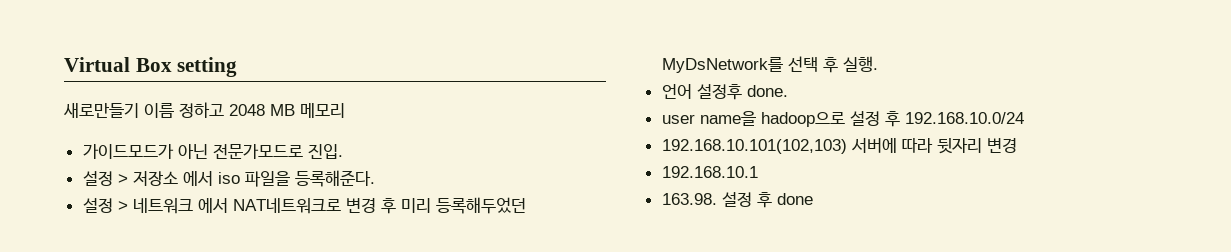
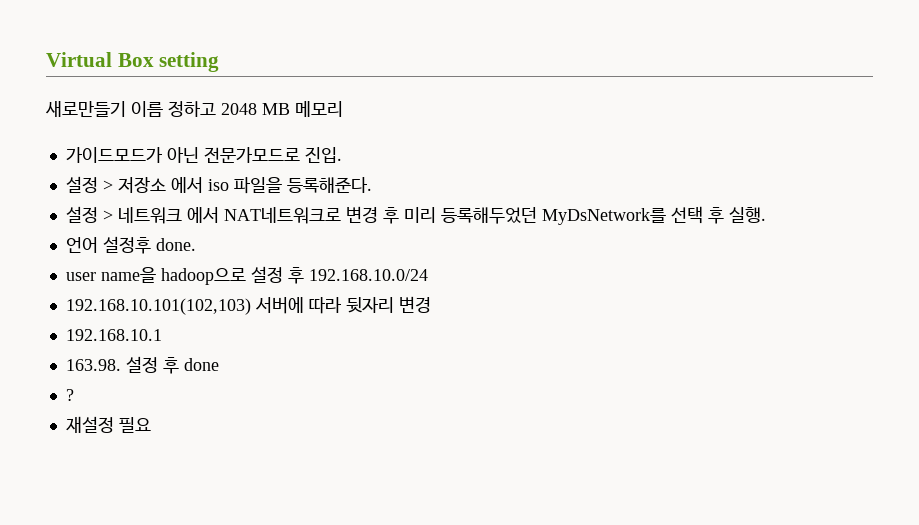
(813, 199) none -> [65,389,74,401] [65,416,151,433] // ? // 재설정 필요

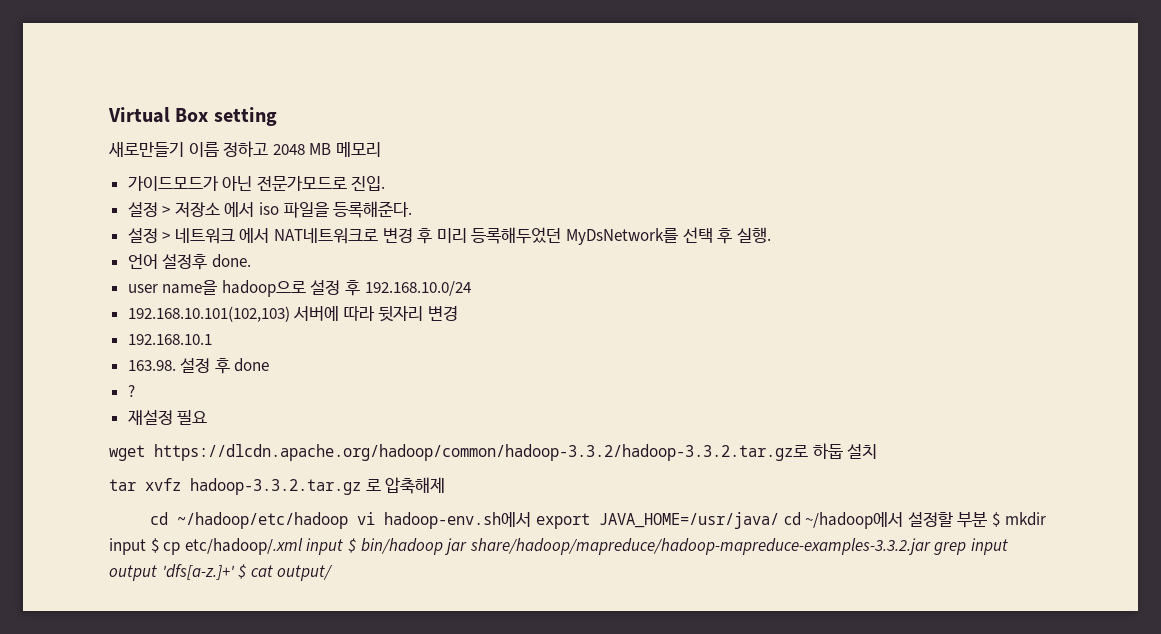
(151, 425) none -> [109,443,878,461] [109,477,446,495] [150,511,1046,529] [109,538,1008,555] [109,564,334,581] // wget https://dlcdn.apache.org/hadoop/common/hadoop-3.3.2/hadoop-3.3.2.tar.gz로 하둡 설치 // tar xvfz hadoop-3.3.2.tar.gz 로 압축해제 // cd ~/hadoop/etc/hadoop vi hadoop-env.sh에서 export JAVA_HOME=/usr/java/ cd ~/hadoop에서 설정할 부분 $ mkdir input $ cp etc/hadoop/.xml input $ bin/hadoop jar share/hadoop/mapreduce/hadoop-mapreduce-examples-3.3.2.jar grep input output 'dfs[a-z.]+' $ cat output/

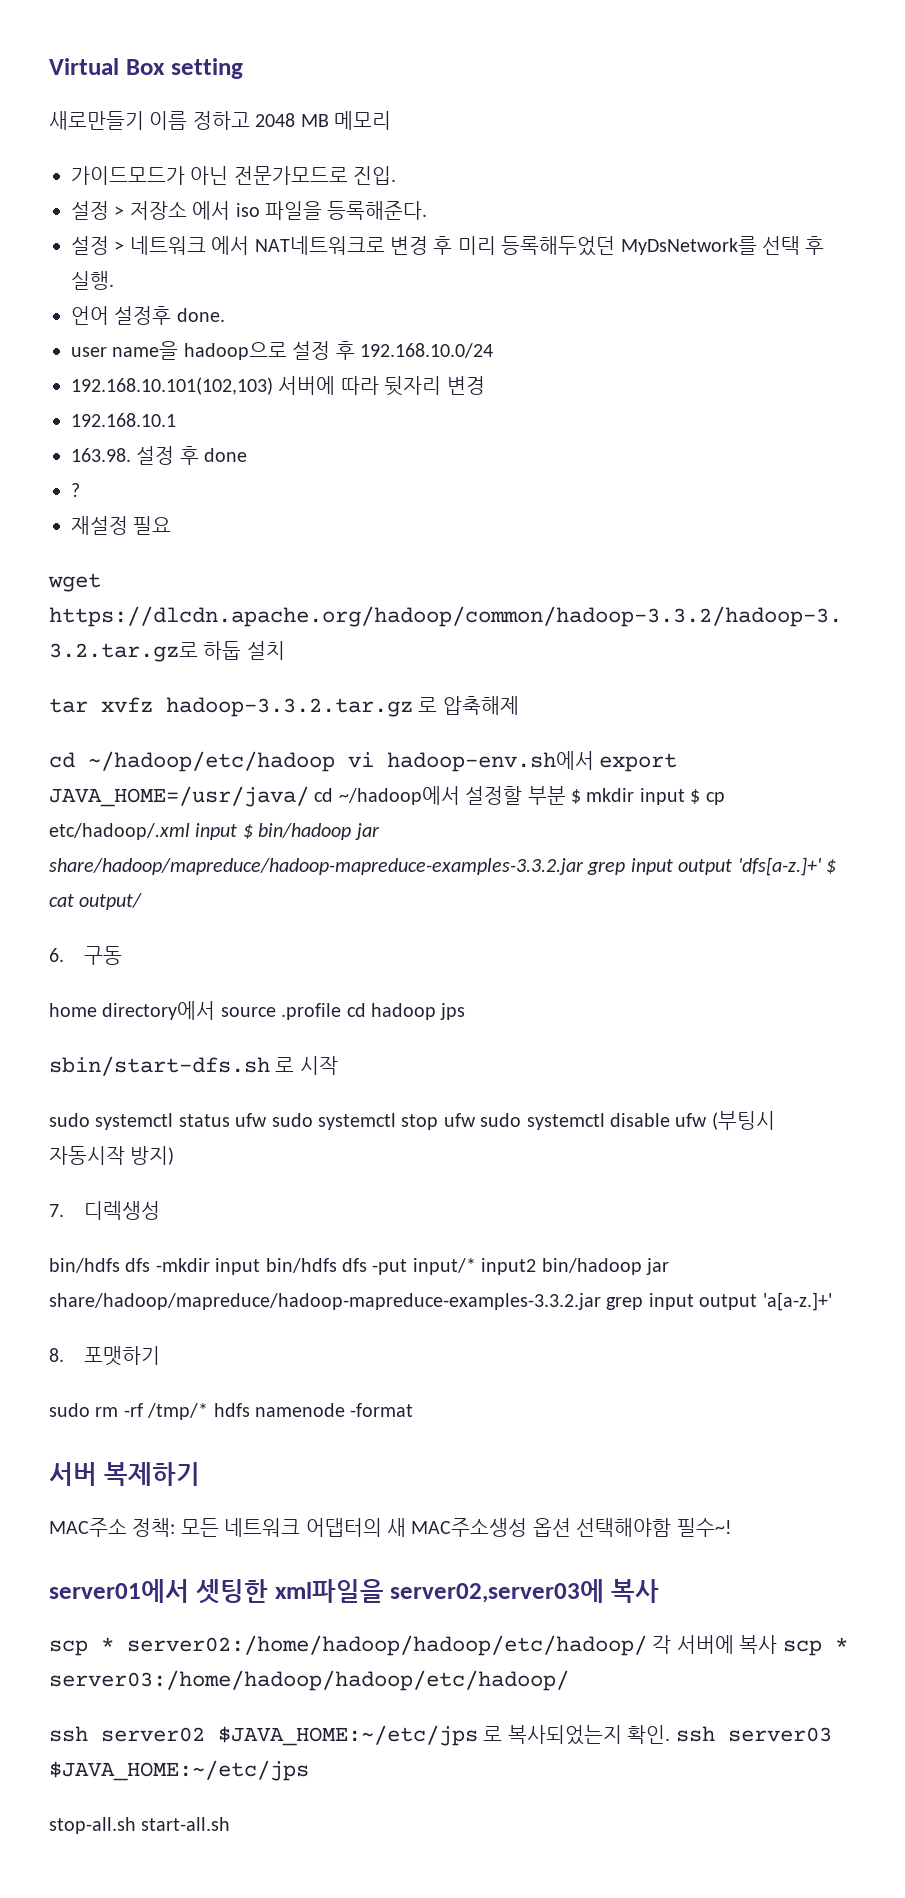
(334, 573) none -> [49,946,123,965] [49,1001,466,1020] [49,1056,338,1076] [49,1111,775,1130] [49,1146,175,1165] [49,1201,161,1220] [49,1258,669,1275] [49,1292,832,1311] [49,1346,161,1366] [49,1403,414,1420] [49,1462,200,1486] [49,1518,732,1537] [49,1579,659,1604] [49,1635,848,1656] [49,1670,569,1691] [49,1725,832,1746] [49,1760,309,1781] [49,1817,231,1834] // 6. 구동 // home directory에서 source .profile cd hadoop jps // sbin/start-dfs.sh 로 시작 // sudo systemctl status ufw sudo systemctl stop ufw sudo systemctl disable ufw (부팅시 자동시작 방지) // 7. 디렉생성 // bin/hdfs dfs -mkdir input bin/hdfs dfs -put input/* input2 bin/hadoop jar share/hadoop/mapreduce/hadoop-mapreduce-examples-3.3.2.jar grep input output 'a[a-z.]+' // 8. 포맷하기 // sudo rm -rf /tmp/* hdfs namenode -format // 서버 복제하기 // MAC주소 정책: 모든 네트워크 어댑터의 새 MAC주소생성 옵션 선택해야함 필수~! // server01에서 셋팅한 xml파일을 server02,server03에 복사 // scp * server02:/home/hadoop/hadoop/etc/hadoop/ 각 서버에 복사 scp * server03:/home/hadoop/hadoop/etc/hadoop/ // ssh server02 $JAVA_HOME:~/etc/jps 로 복사되었는지 확인. ssh server03 $JAVA_HOME:~/etc/jps // stop-all.sh start-all.sh

